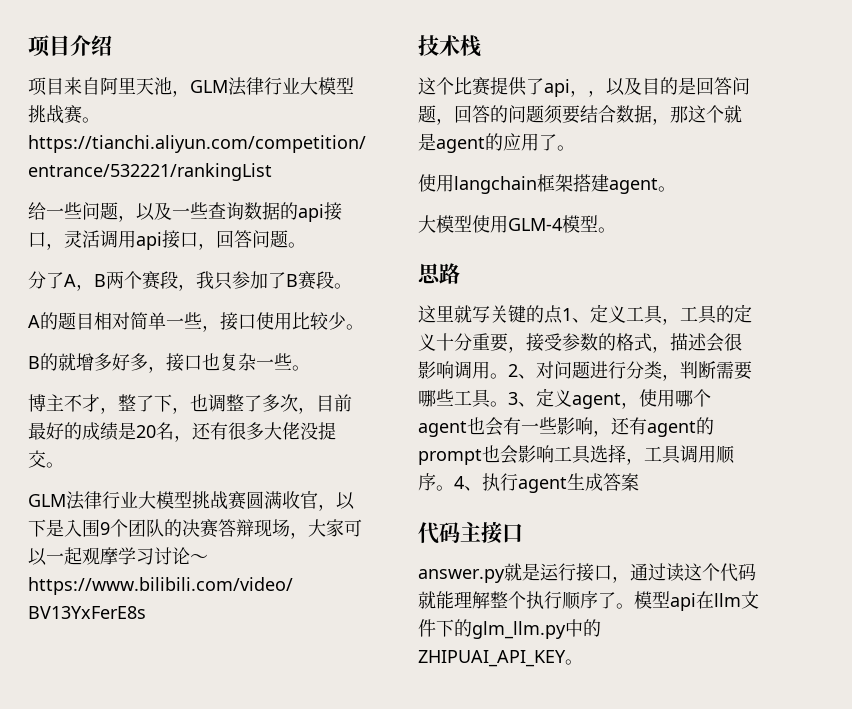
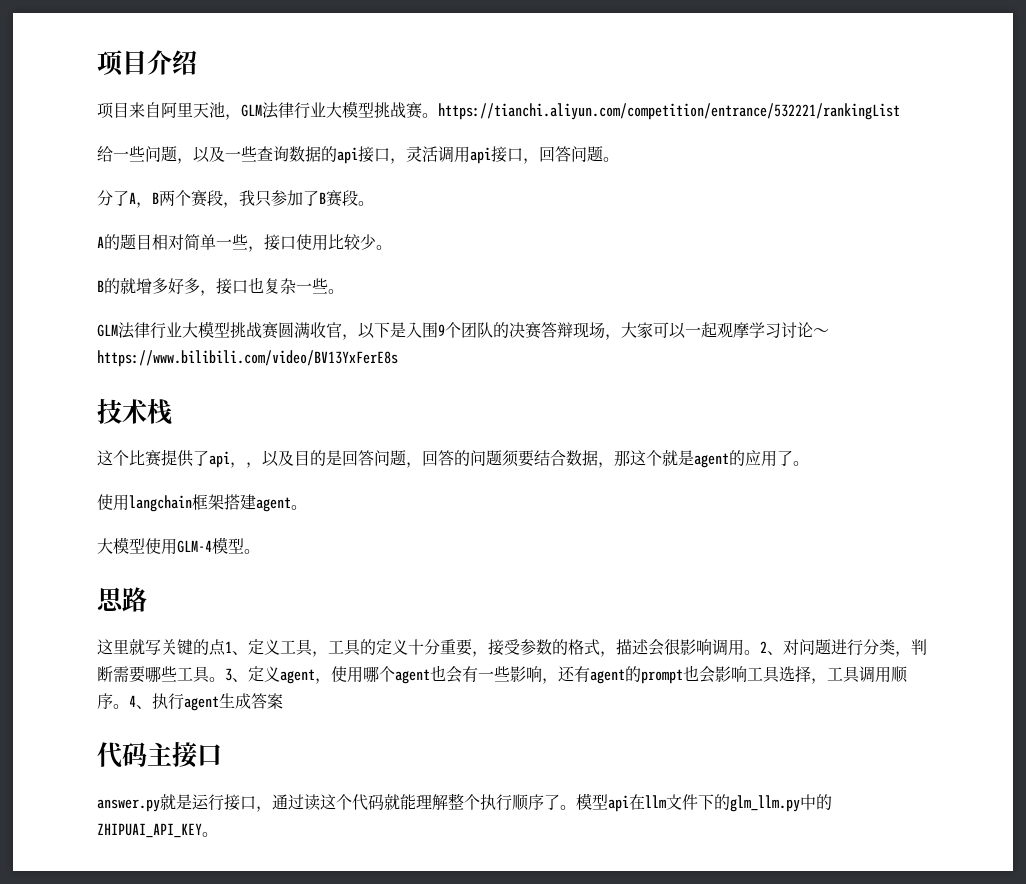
[28,394,352,414] [28,422,336,442] [28,450,64,468] // 博主不才，整了下，也调整了多次，目前最好的成绩是20名，还有很多大佬没提交。 -> (344, 291) none

